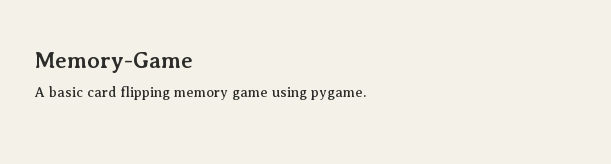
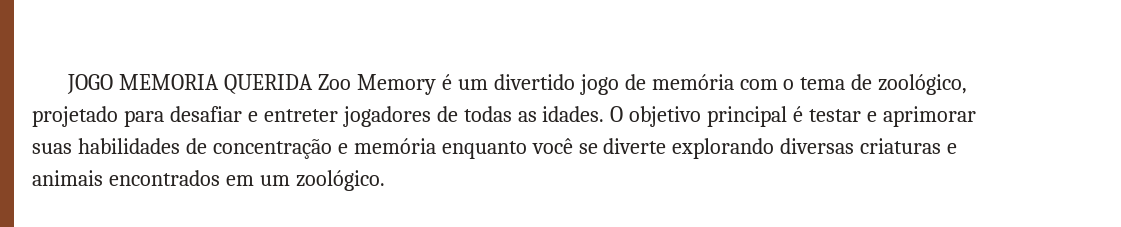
[35,52,193,73] [34,86,366,100] Memory-Game // A basic card flipping memory game using pygame. -> [67,74,968,95] [32,106,977,127] [32,138,958,159] [32,170,385,191] JOGO MEMORIA QUERIDA Zoo Memory é um divertido jogo de memória com o tema de zoológico, projetado para desafiar e entreter jogadores de todas as idades. O objetivo principal é testar e aprimorar suas habilidades de concentração e memória enquanto você se diverte explorando diversas criaturas e animais encontrados em um zoológico.

